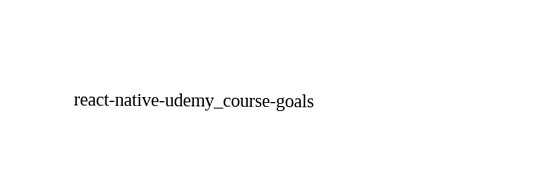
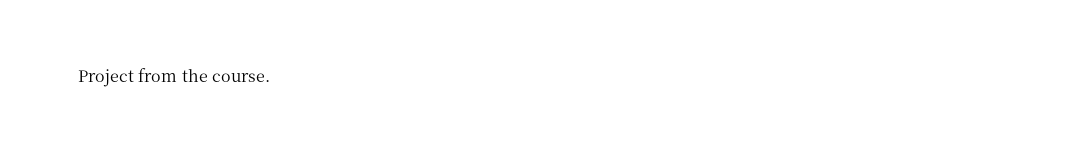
[73,92,314,112] react-native-udemy_course-goals -> [78,68,270,87] Project from the course.

